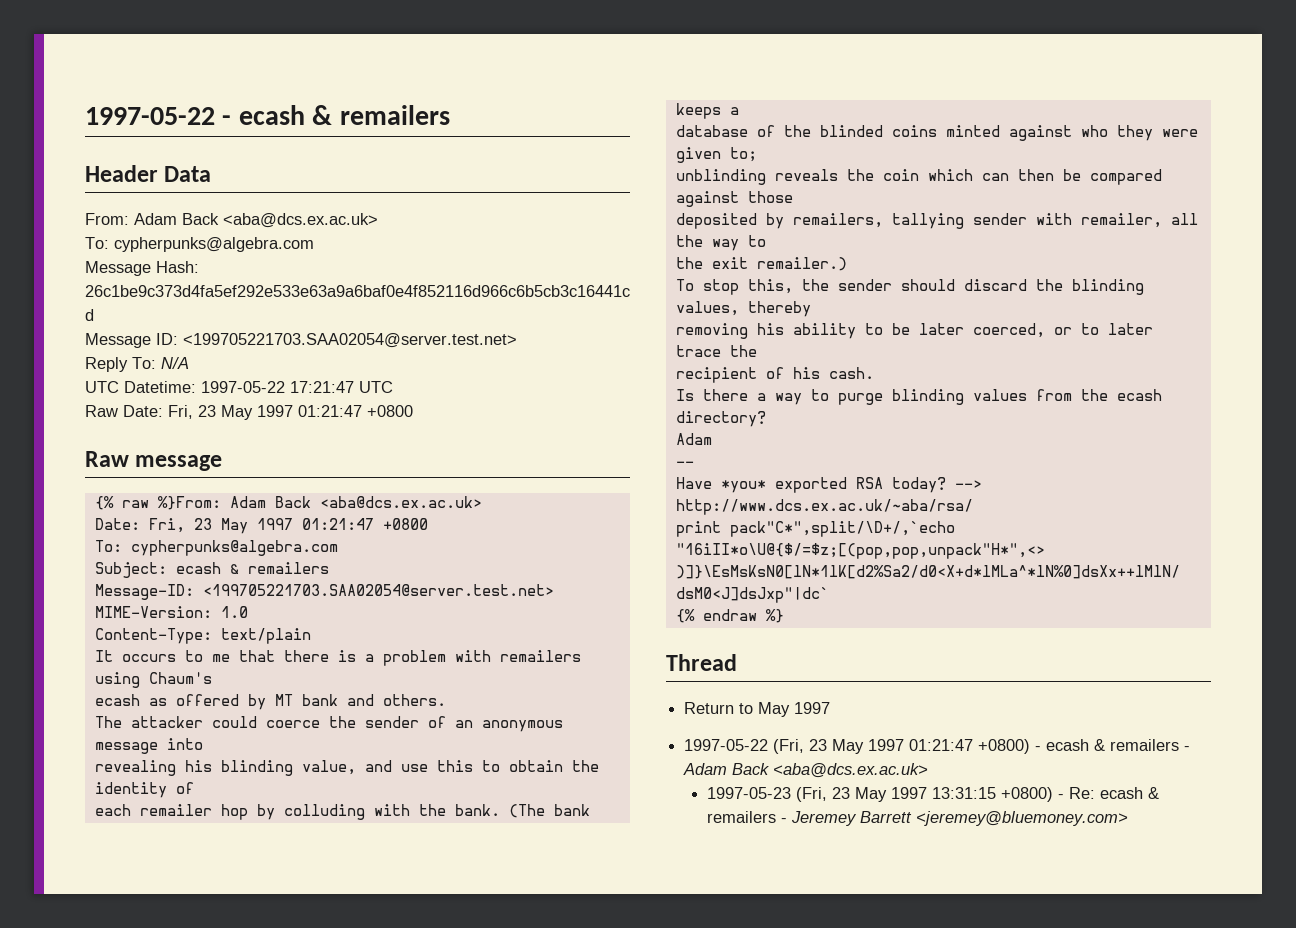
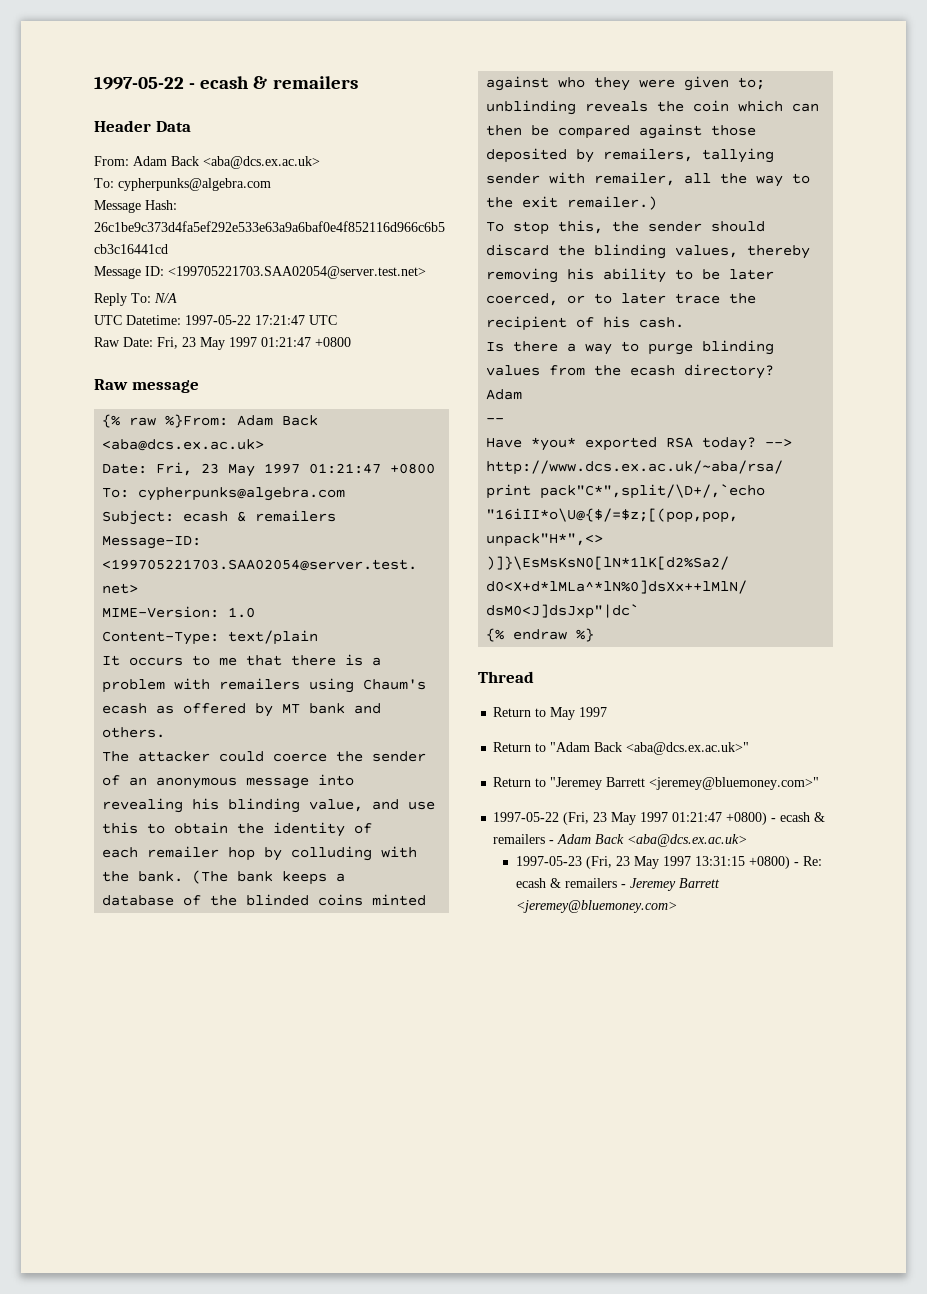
(831, 708) none -> [493,742,750,755] [493,777,820,790] // Return to "Adam Back <aba@dcs.ex.ac.uk>" // Return to "Jeremey Barrett <jeremey@bluemoney.com>"

